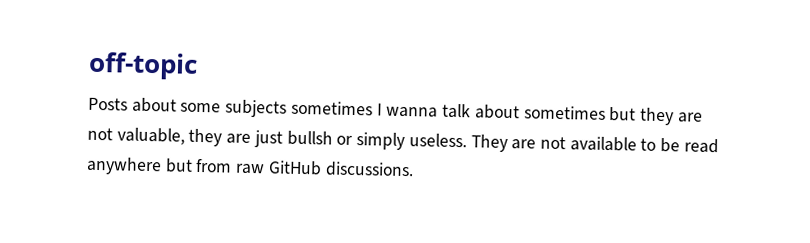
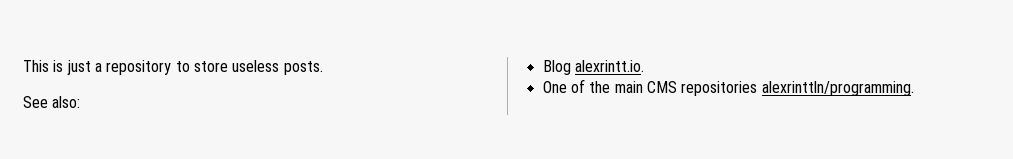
[88,51,198,80] [88,97,703,126] [87,127,719,154] [86,156,414,178] off-topic // Posts about some subjects sometimes I wanna talk about sometimes but they are not valuable, they are just bullsh or simply useless. They are not available to be read anywhere but from raw GitHub discussions. -> [23,60,323,75] [23,96,81,108] [542,60,644,75] [542,79,914,96] This is just a repository to store useless posts. // See also: // Blog alexrintt.io. // One of the main CMS repositories alexrinttln/programming.

